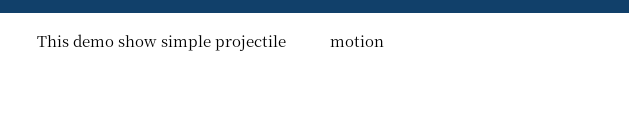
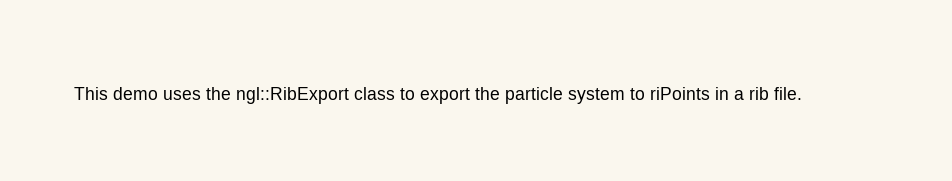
[118,35,384,51] show simple projectile motion -> [163,87,803,104] uses the ngl::RibExport class to export the particle system to riPoints in a rib file.

